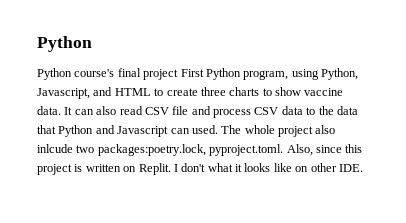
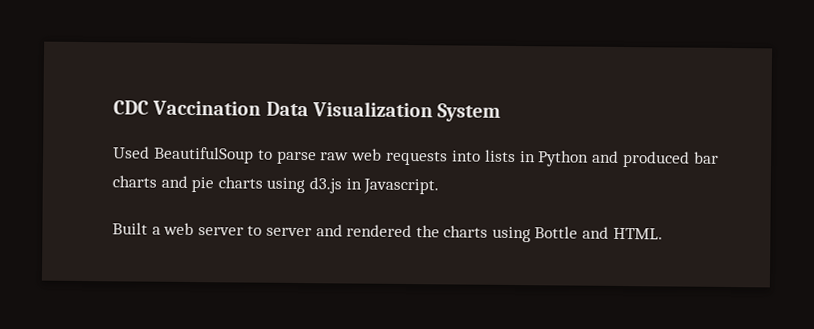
[37,36,92,52] [37,68,358,80] [37,87,344,99] [37,106,358,118] [37,125,336,137] [37,144,363,156] [37,163,363,175] Python // Python course's final project First Python program, using Python, Javascript, and HTML to create three charts to show vaccine data. It can also read CSV file and process CSV data to the data that Python and Javascript can used. The whole project also inlcude two packages:poetry.lock, pyproject.toml. Also, since this project is written on Replit. I don't what it looks like on other IDE. -> [113,100,502,122] [113,146,719,168] [112,175,440,195] [112,222,663,243] CDC Vaccination Data Visualization System // Used BeautifulSoup to parse raw web requests into lists in Python and produced bar charts and pie charts using d3.js in Javascript. // Built a web server to server and rendered the charts using Bottle and HTML.

